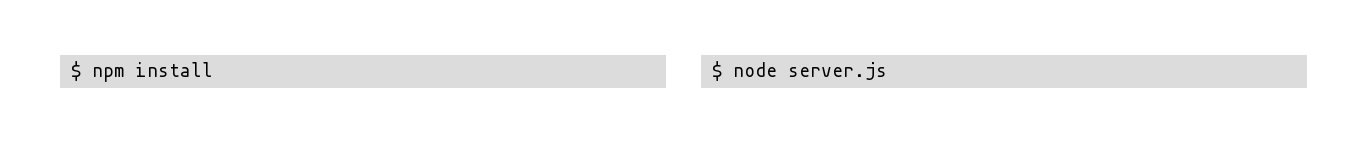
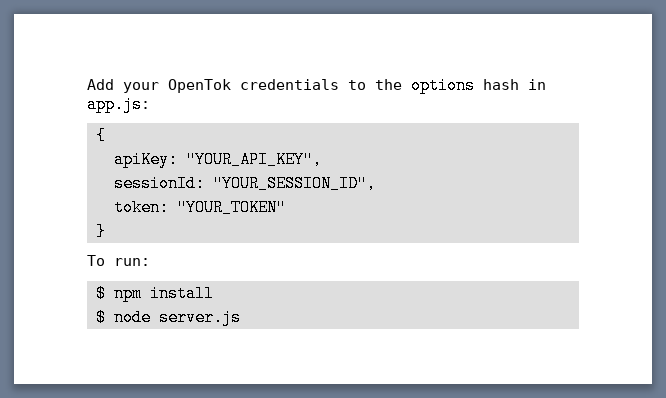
(70, 71) none -> [87,77,546,94] [87,96,150,113] [95,127,106,144] [113,151,322,168] [113,175,376,192] [113,199,286,216] [95,223,106,240] [87,255,150,266] Add your OpenTok credentials to the options hash in app.js: // { // apiKey: "YOUR_API_KEY", // sessionId: "YOUR_SESSION_ID", // token: "YOUR_TOKEN" // } // To run: //

